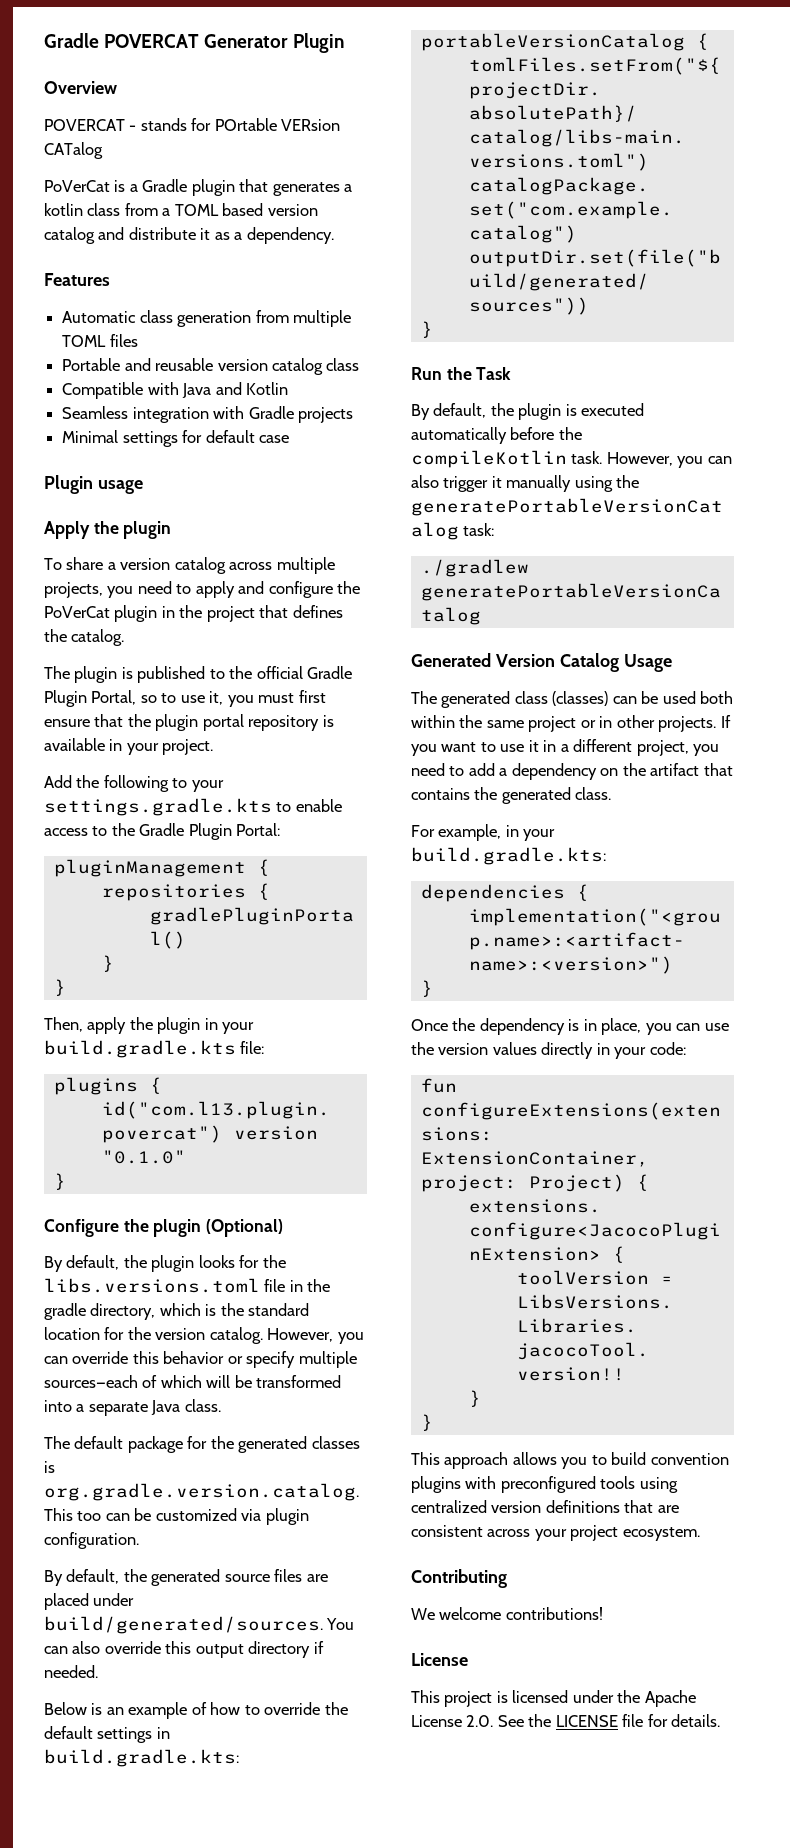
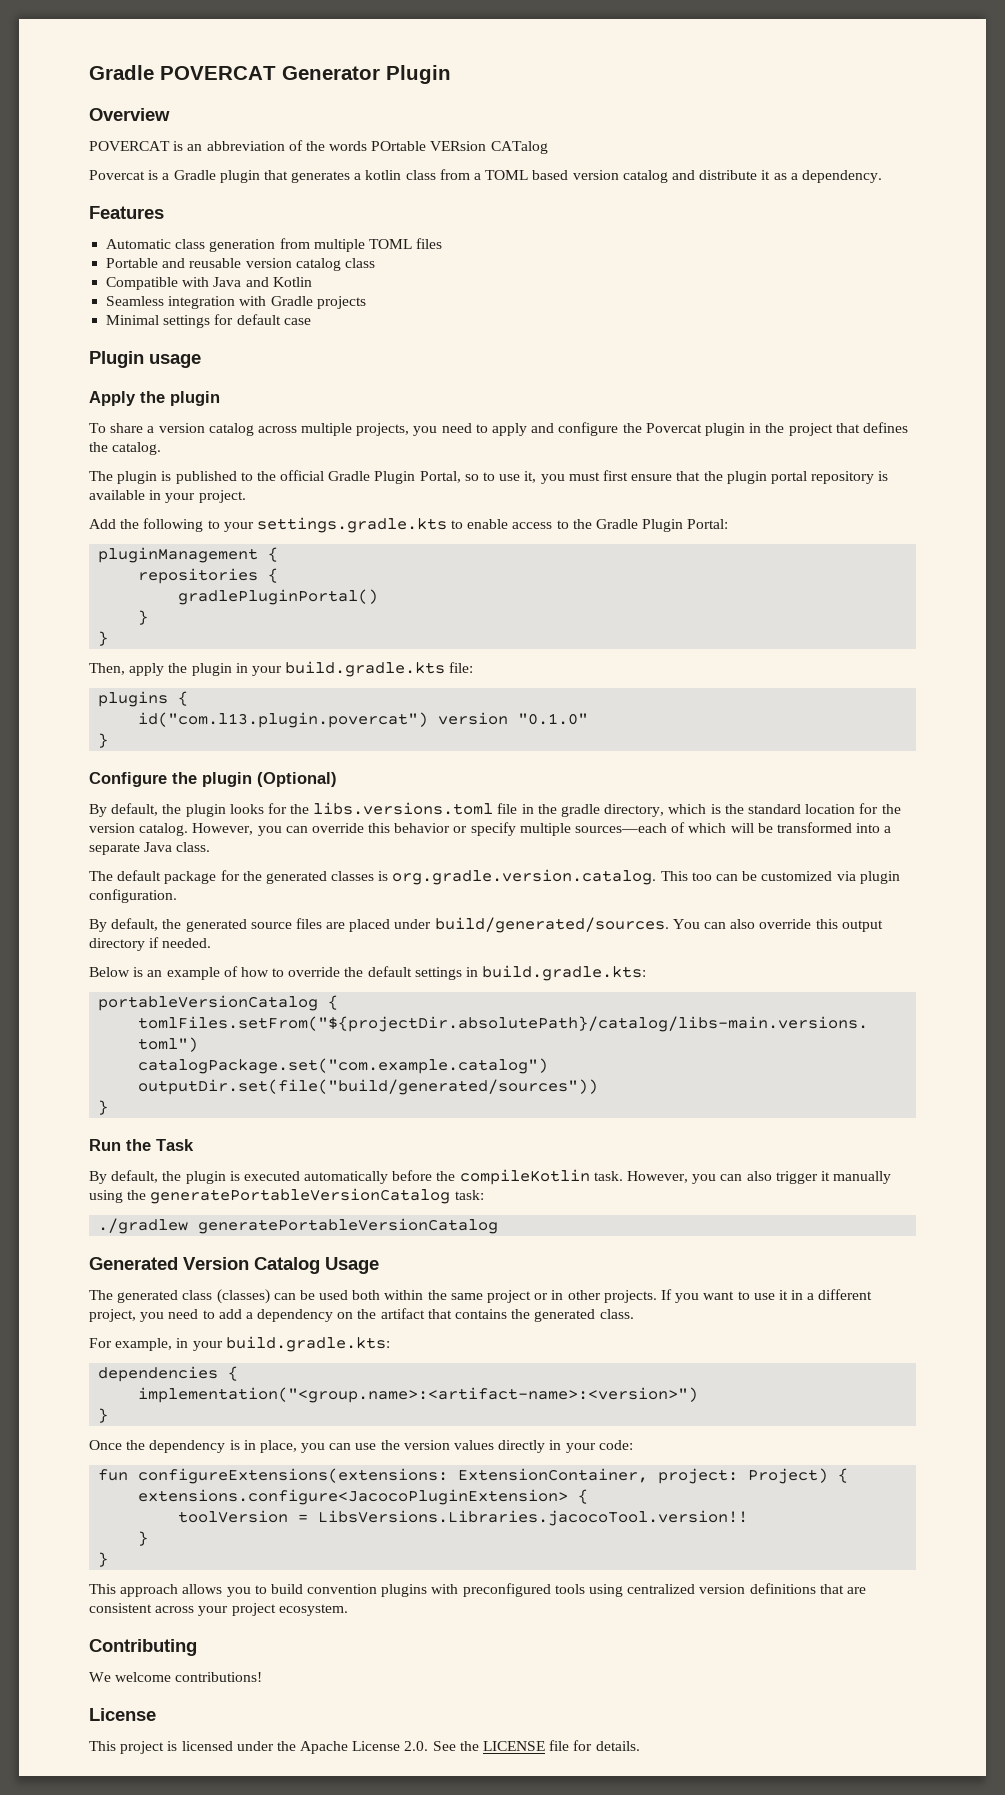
[129,118,212,131] - stands for -> [173,140,368,151] is an abbreviation of the words
[44,180,110,192] PoVerCat -> [89,170,145,180] Povercat
[44,606,110,618] PoVerCat -> [645,423,702,433] Povercat

